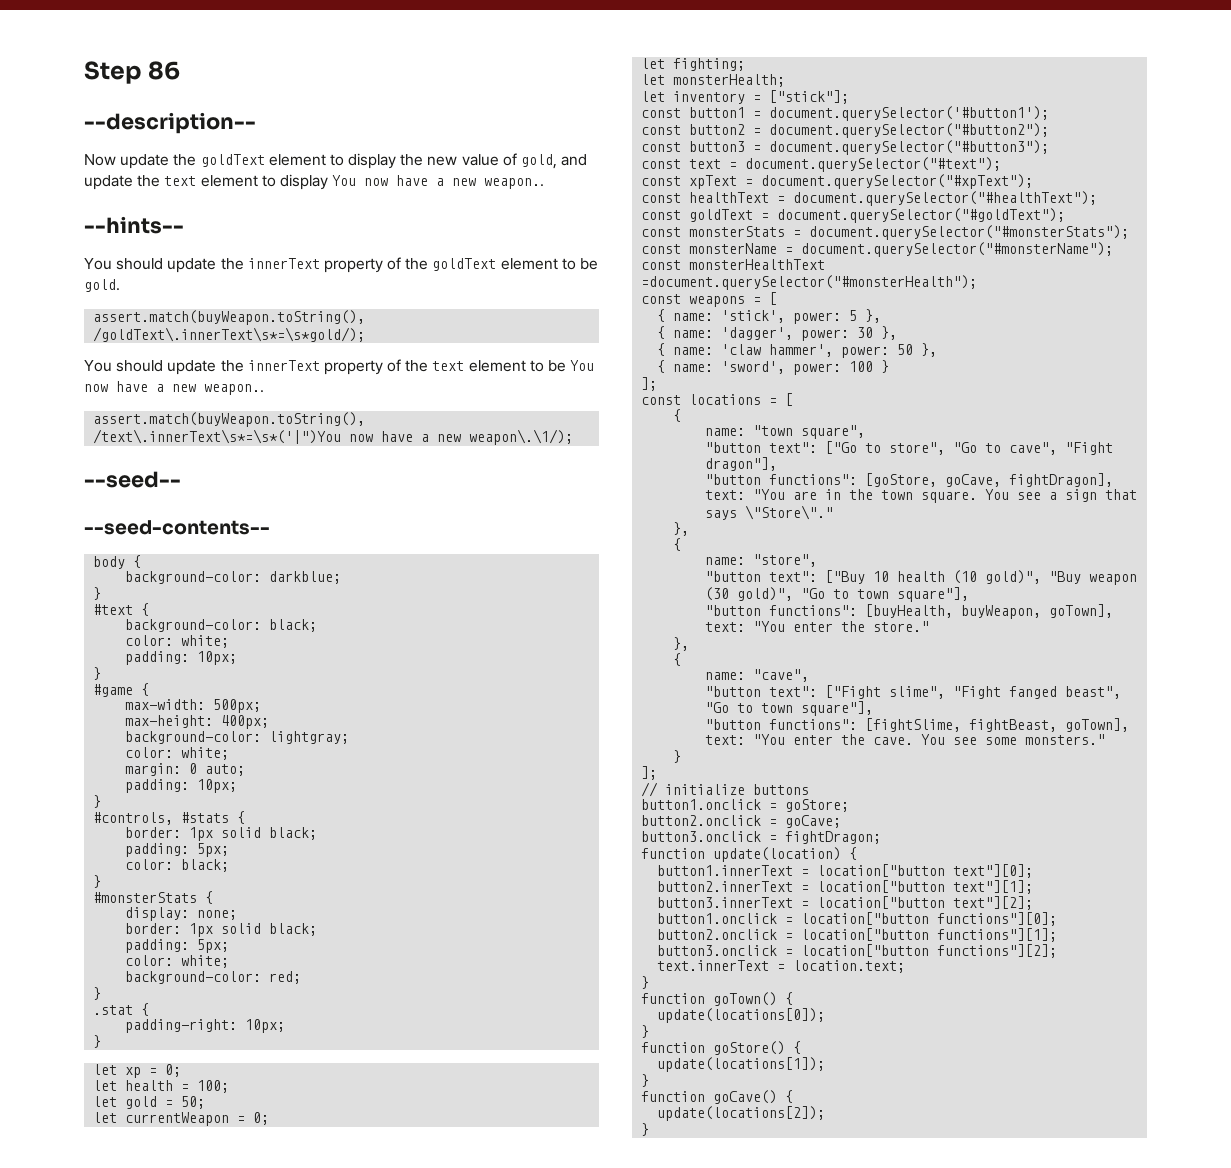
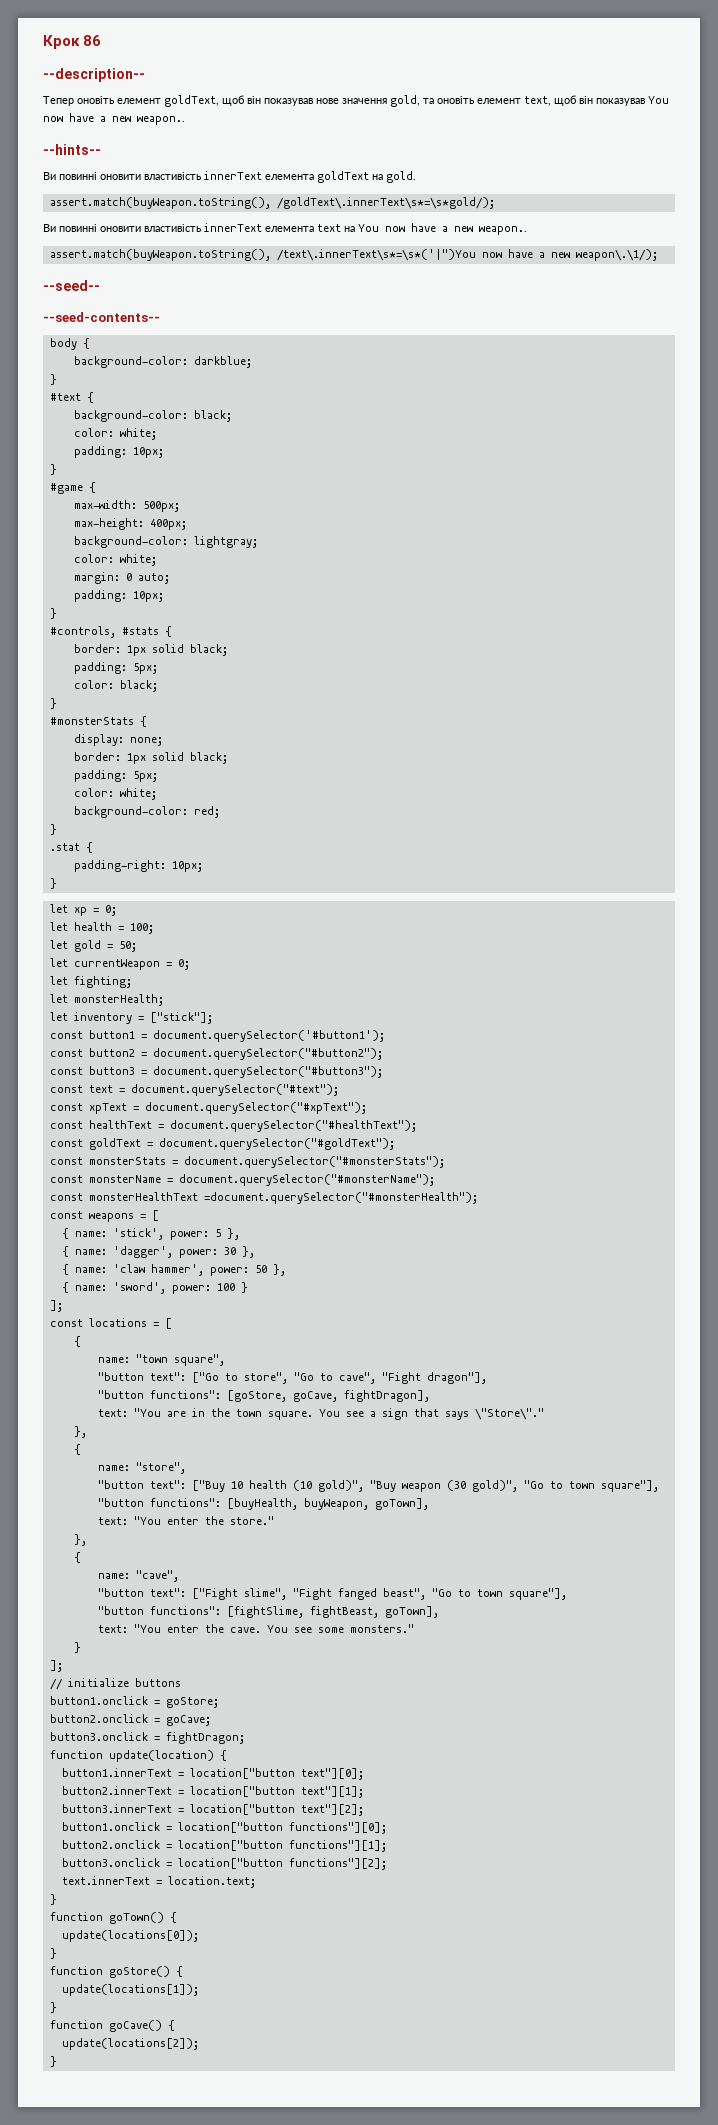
[84,61,142,84] Step -> [43,35,80,49] Крок
[84,153,588,169] [84,174,328,190] Now update the goldText element to display the new value of gold, and update the text element to display -> [43,95,645,107] Тепер оновіть елемент goldText, щоб він показував нове значення gold, та оновіть елемент text, щоб він показував
[84,257,599,273] [84,279,120,292] [93,310,366,325] [93,327,366,342] [84,359,567,375] You should update the innerText property of the goldText element to be gold. // assert.match(buyWeapon.toString(), /goldText\.innerText\s*=\s*gold/); // You should update the innerText property of the text element to be -> [43,171,416,183] [49,197,495,209] [43,223,355,232] Ви повинні оновити властивість innerText елемента goldText на gold. // assert.match(buyWeapon.toString(), /goldText\.innerText\s*=\s*gold/); // Ви повинні оновити властивість innerText елемента text на

